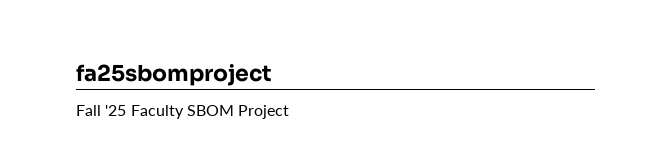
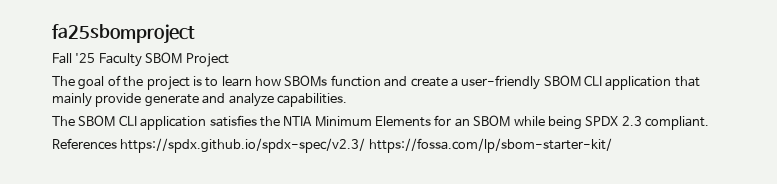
(290, 112) none -> [52,75,700,90] [52,93,347,107] [52,115,709,130] [52,138,612,153] // The goal of the project is to learn how SBOMs function and create a user-friendly SBOM CLI application that mainly provide generate and analyze capabilities. // The SBOM CLI application satisfies the NTIA Minimum Elements for an SBOM while being SPDX 2.3 compliant. // References https://spdx.github.io/spdx-spec/v2.3/ https://fossa.com/lp/sbom-starter-kit/

